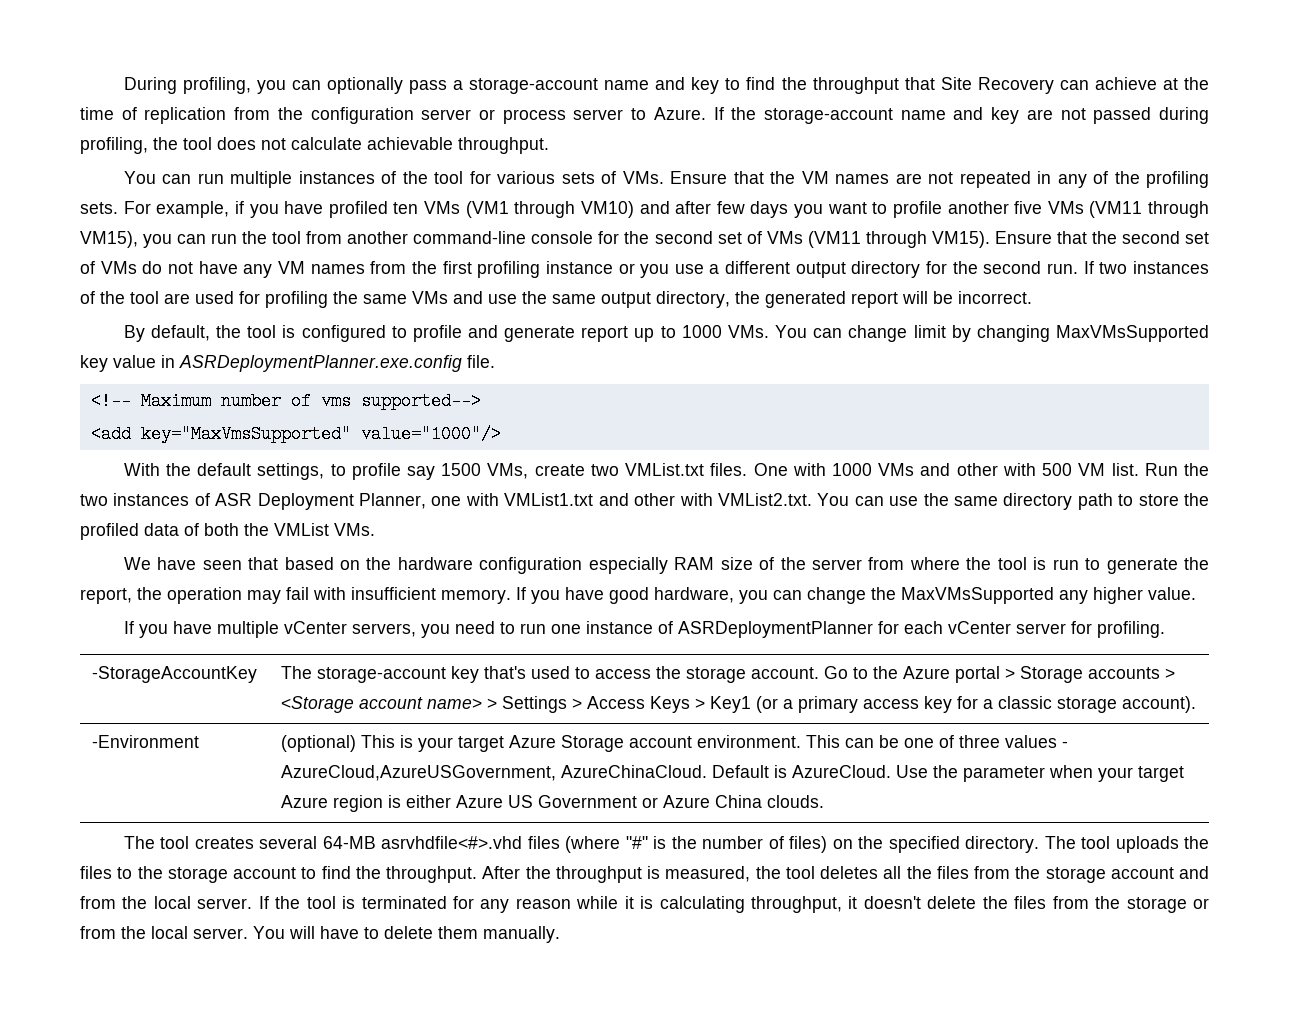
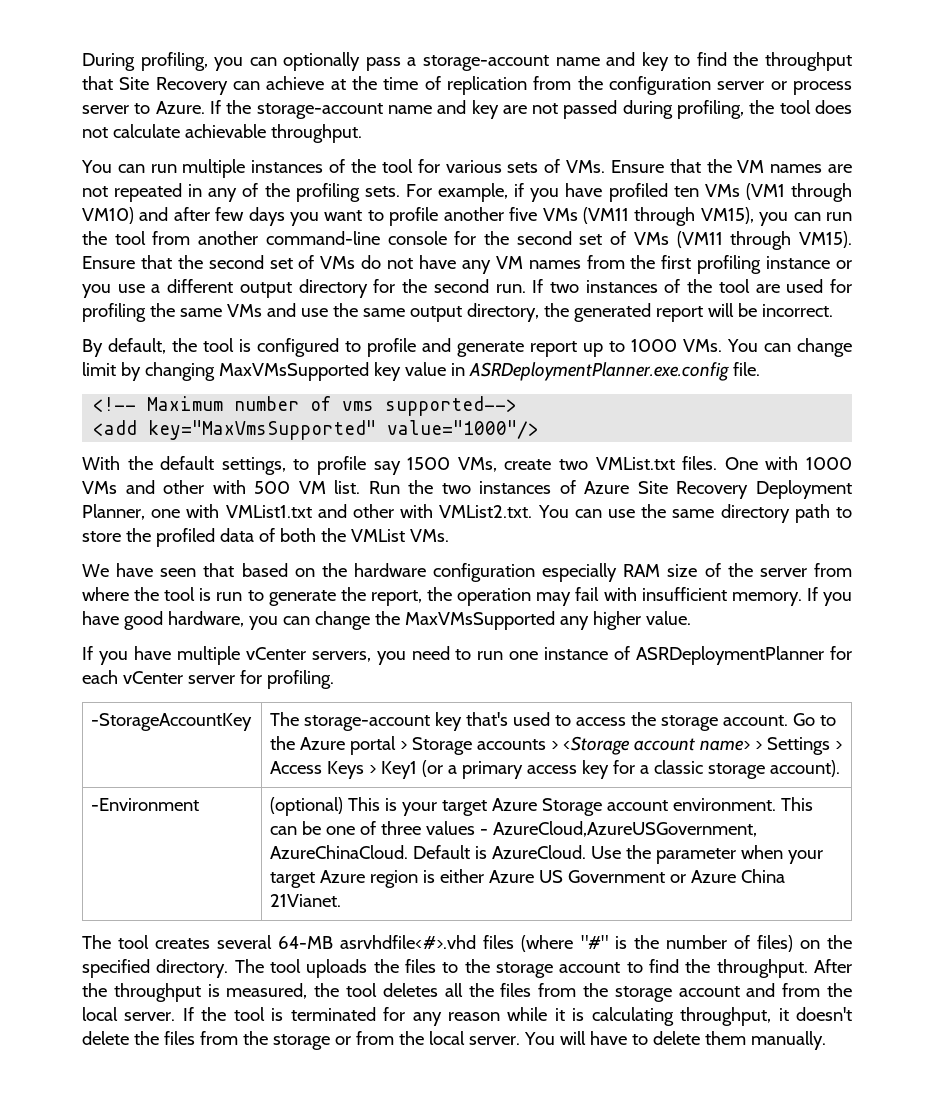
[215,493,253,506] ASR -> [584,481,749,499] Azure Site Recovery
[766,795,824,808] clouds. -> [270,894,342,907] 21Vianet.

